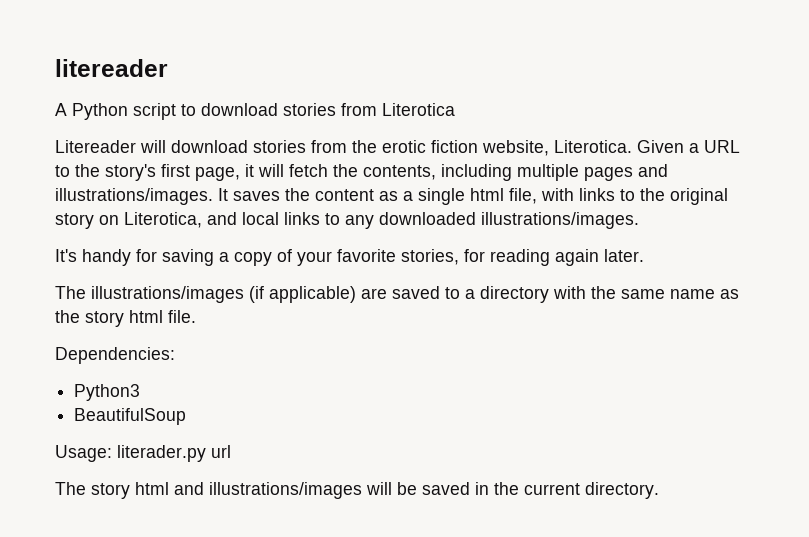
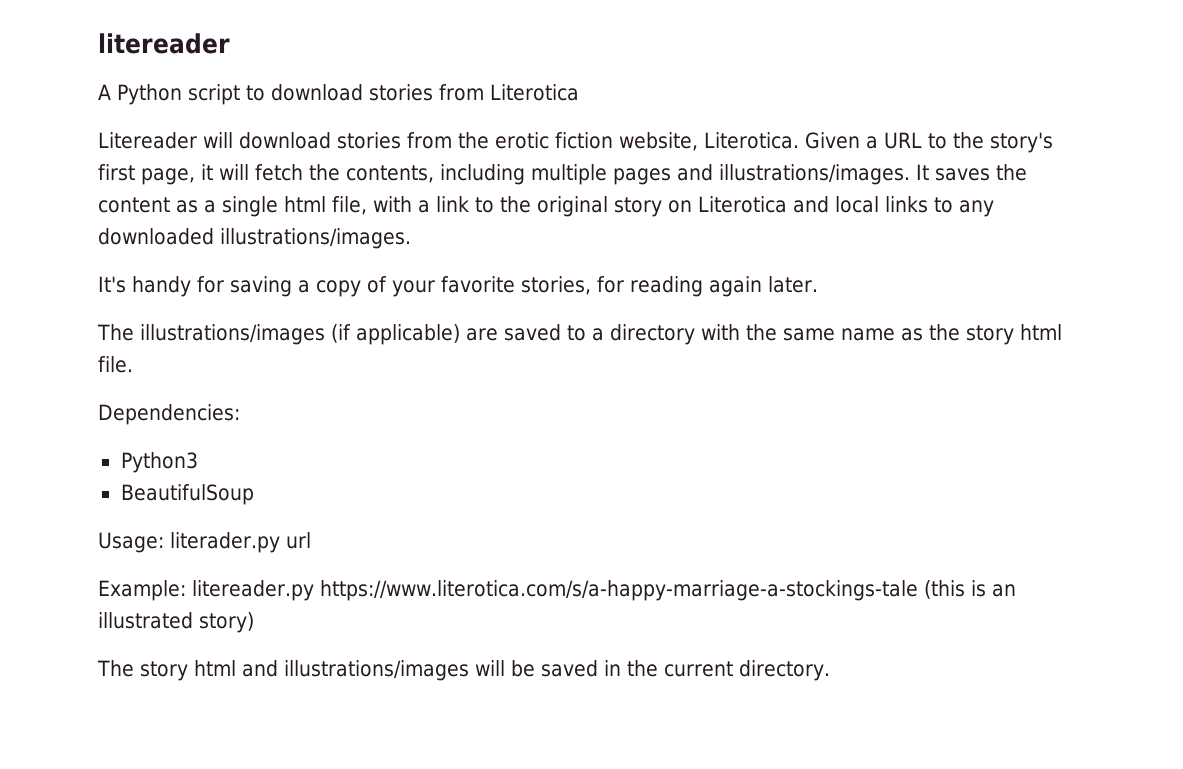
[579,188,615,201] links -> [418,196,469,213] a link
[124,212,202,228] Literotica, -> [698,196,787,213] Literotica
(231, 451) none -> [98,580,1016,601] [98,612,254,633] // Example: litereader.py https://www.literotica.com/s/a-happy-marriage-a-stockings-tale (this is an illustrated story)

